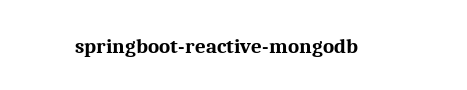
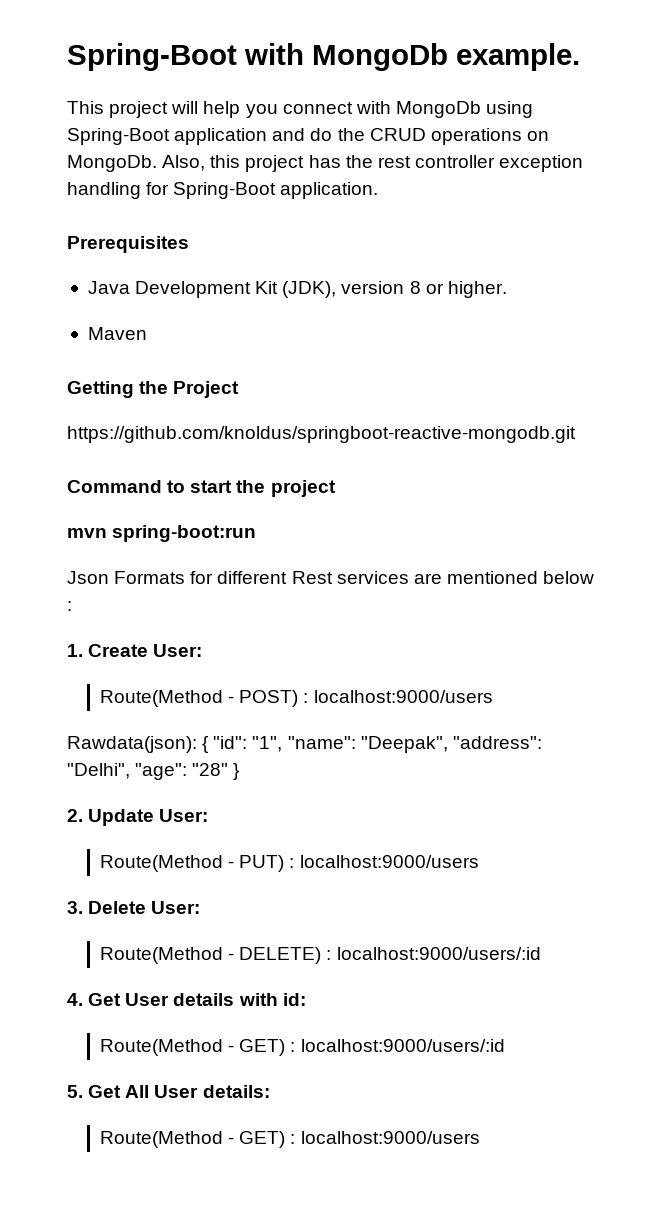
[75,38,358,57] springboot-reactive-mongodb -> [67,43,580,71] [67,101,534,118] [67,128,549,145] [67,155,584,172] [67,182,379,199] [67,236,189,253] [87,281,507,298] [87,327,147,340] [67,381,240,398] [67,426,576,443] [67,480,336,497] [67,525,257,542] [67,571,595,584] [67,601,72,611] [67,644,203,657] [99,690,493,707] [67,736,542,753] [67,763,240,780] [67,809,209,826] [99,855,479,872] [67,901,201,914] [99,947,541,964] [67,993,306,1006] [99,1039,505,1056] [67,1085,270,1098] [99,1131,480,1148] Spring-Boot with MongoDb example. // This project will help you connect with MongoDb using Spring-Boot application and do the CRUD operations on MongoDb. Also, this project has the rest controller exception handling for Spring-Boot application. // Prerequisites // Java Development Kit (JDK), version 8 or higher. // Maven // Getting the Project // https://github.com/knoldus/springboot-reactive-mongodb.git // Command to start the project // mvn spring-boot:run // Json Formats for different Rest services are mentioned below : // 1. Create User: // Route(Method - POST) : localhost:9000/users // Rawdata(json): { "id": "1", "name": "Deepak", "address": "Delhi", "age": "28" } // 2. Update User: // Route(Method - PUT) : localhost:9000/users // 3. Delete User: // Route(Method - DELETE) : localhost:9000/users/:id // 4. Get User details with id: // Route(Method - GET) : localhost:9000/users/:id // 5. Get All User details: // Route(Method - GET) : localhost:9000/users

